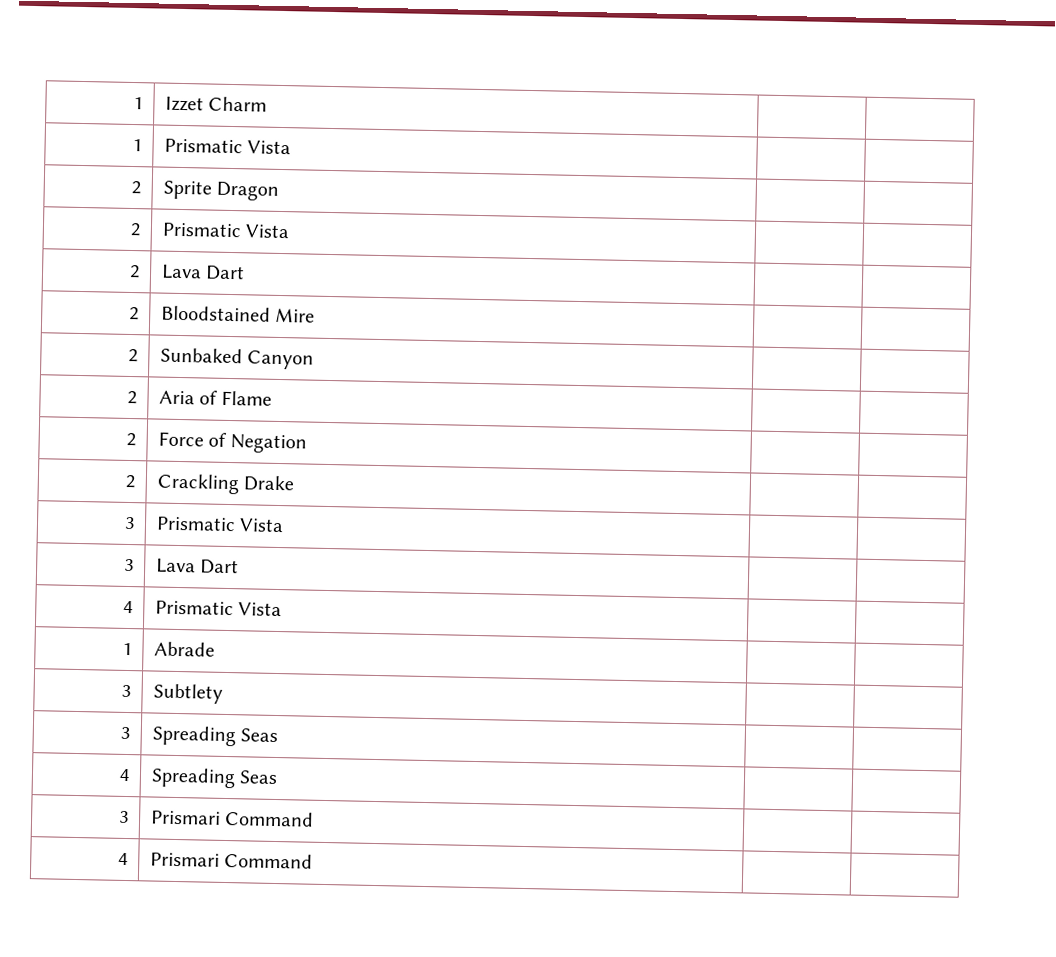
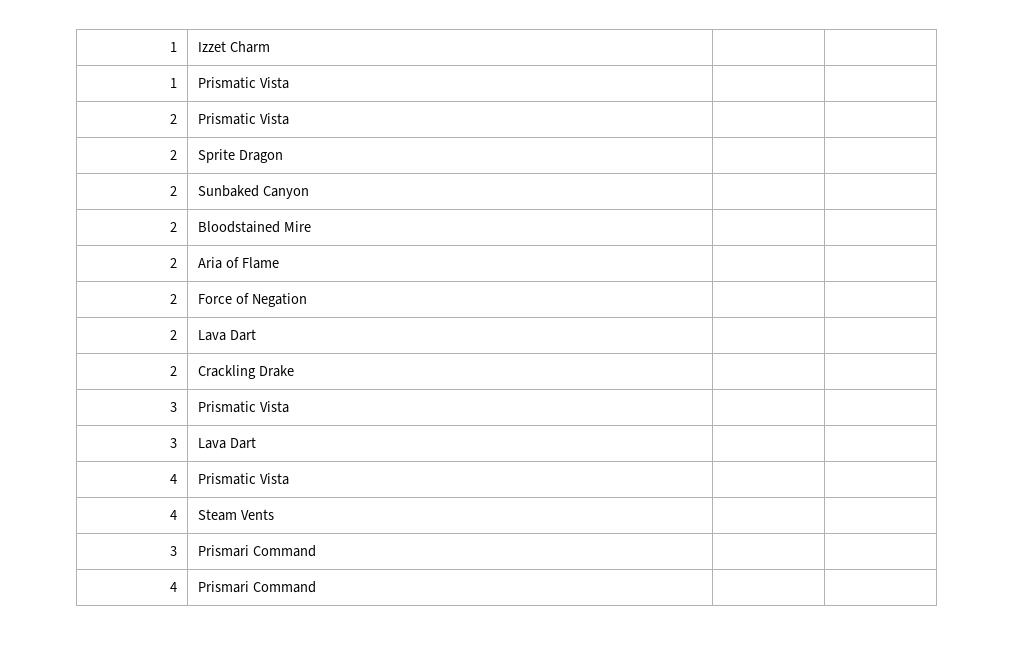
(292, 147) none -> [169,114,177,124] [198,113,290,125] // 2 | Prismatic Vista | |
[161,222,291,239] [129,264,141,279] [160,264,246,281] Prismatic Vista | | // 2 | Lava Dart -> [198,185,310,199] Sunbaked Canyon
[128,348,139,363] [159,347,315,370] // 2 | Sunbaked Canyon | | -> (312, 226) none
(307, 444) none -> [169,330,177,340] [198,329,257,341] // 2 | Lava Dart | |
[122,642,133,656] [153,641,215,657] [121,684,132,698] [152,683,223,704] [120,726,131,740] [151,725,279,747] [119,768,131,782] [150,767,279,789] // 1 | Abrade | | // 3 | Subtlety | | // 3 | Spreading Seas | | // 4 | Spreading Seas -> [169,510,177,520] [198,509,275,521] // 4 | Steam Vents

